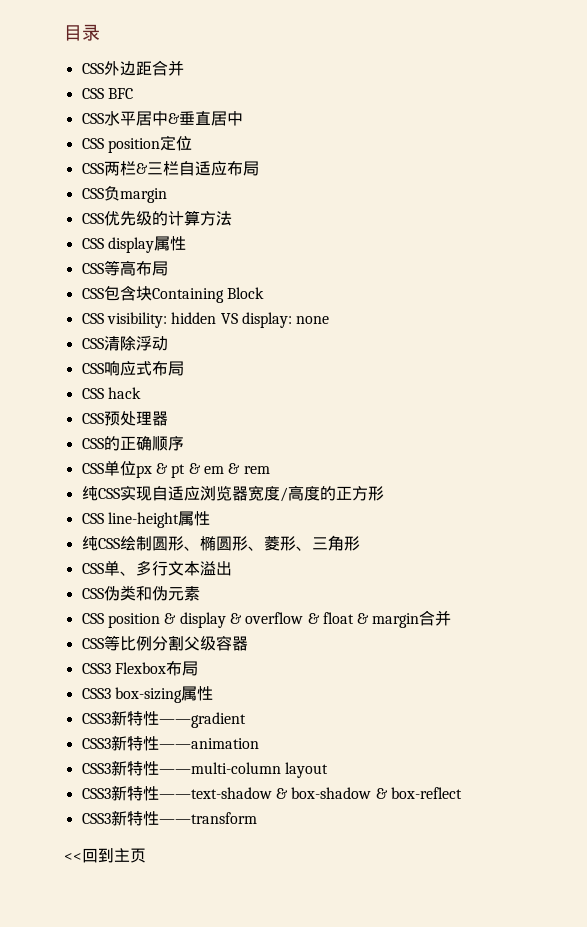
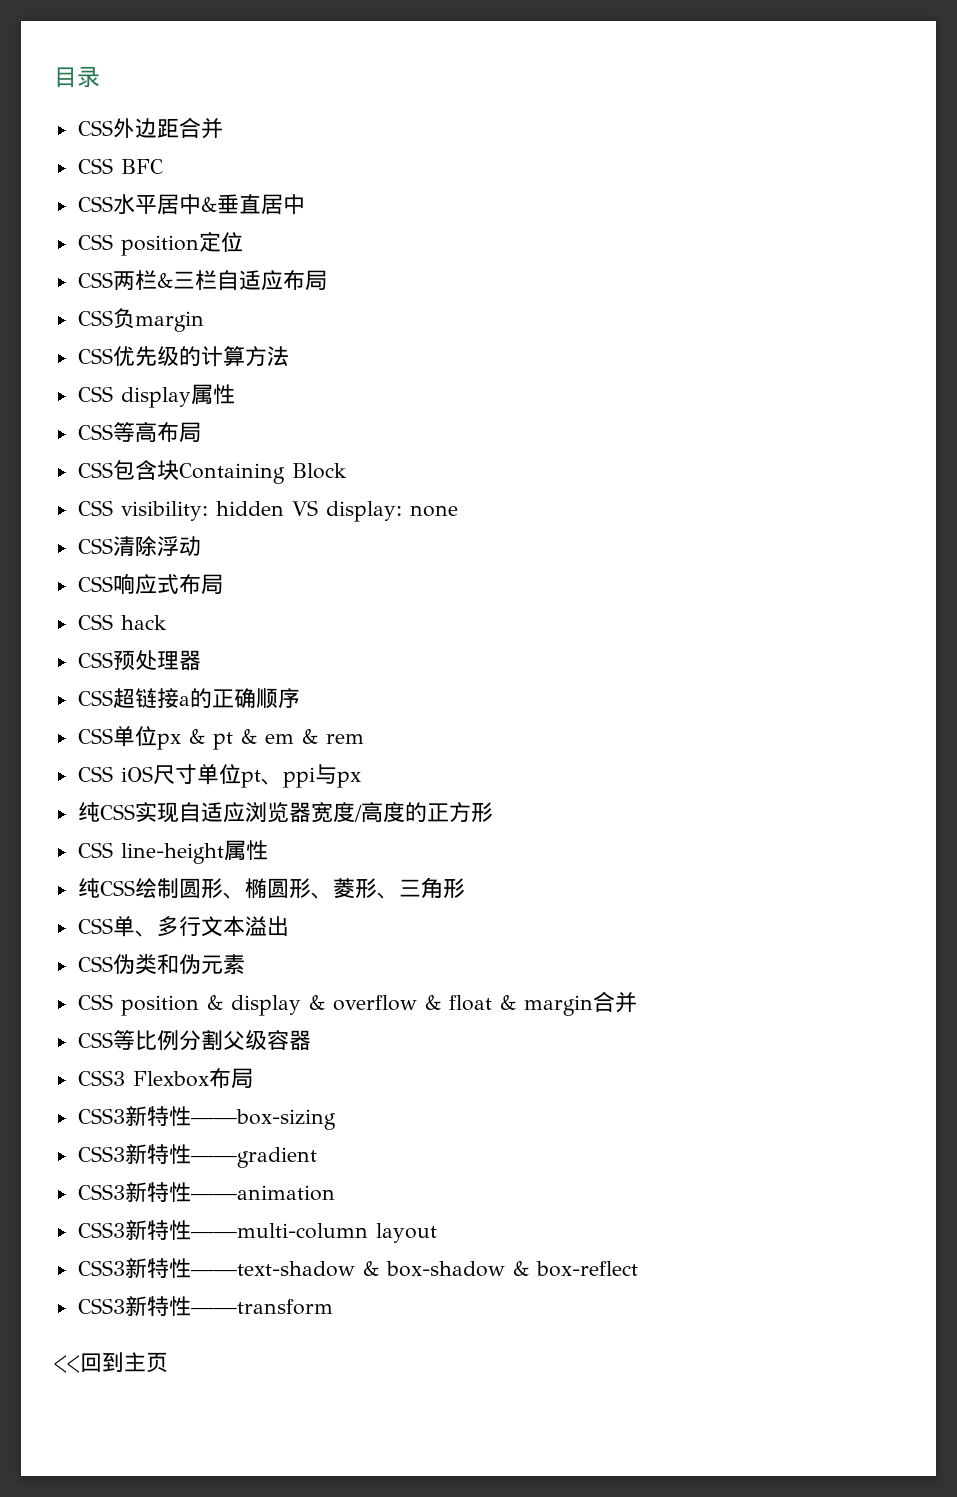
(104, 443) none -> [112,688,190,709] 超链接a
(270, 470) none -> [77,764,361,788] // CSS iOS尺寸单位pt、ppi与px
[114,686,213,703] box-sizing属性 -> [124,1106,336,1130] 新特性——box-sizing

